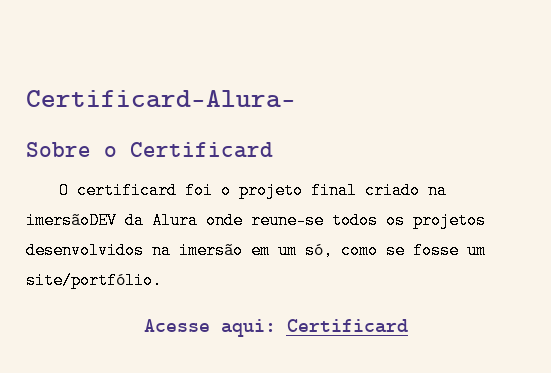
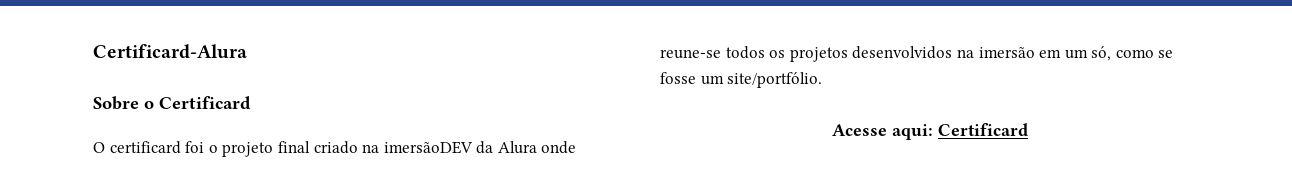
[26,90,296,108] Certificard-Alura- -> [93,44,247,59] Certificard-Alura

